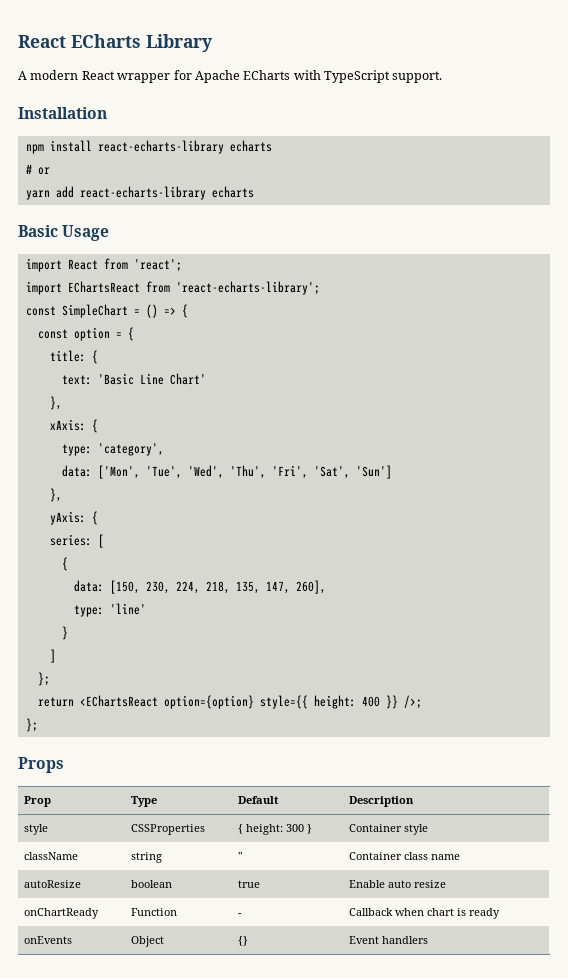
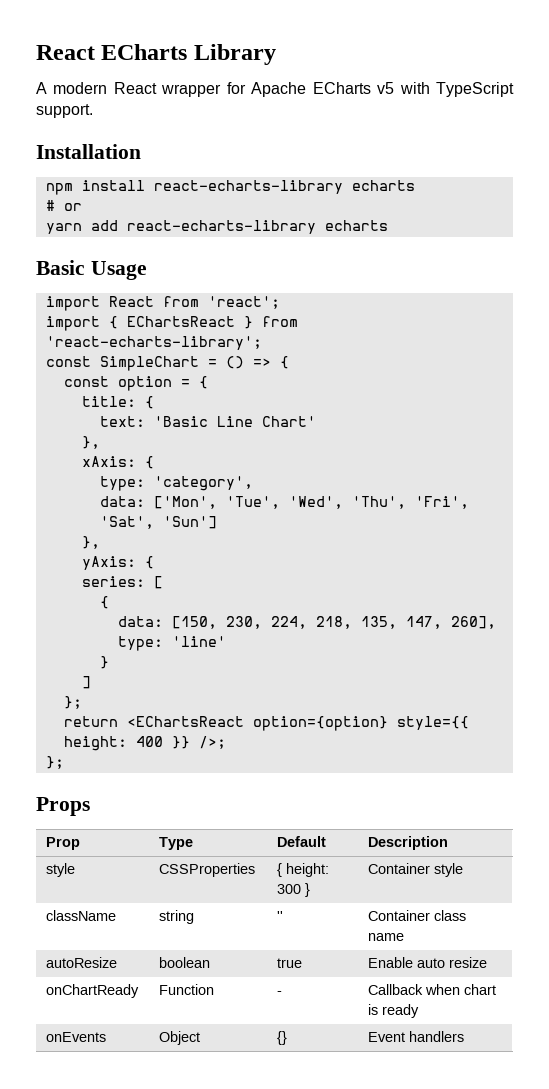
(291, 75) none -> [377,82,395,94] v5
[67,281,140,293] EChartsReact -> [108,316,253,329] { EChartsReact }

